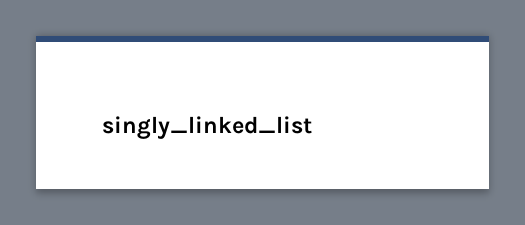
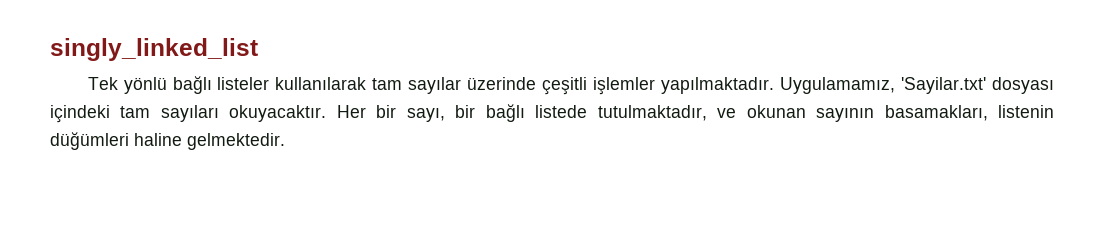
(312, 127) none -> [87,76,1054,95] [50,104,1054,123] [50,132,285,150] // Tek yönlü bağlı listeler kullanılarak tam sayılar üzerinde çeşitli işlemler yapılmaktadır. Uygulamamız, 'Sayilar.txt' dosyası içindeki tam sayıları okuyacaktır. Her bir sayı, bir bağlı listede tutulmaktadır, ve okunan sayının basamakları, listenin düğümleri haline gelmektedir.

